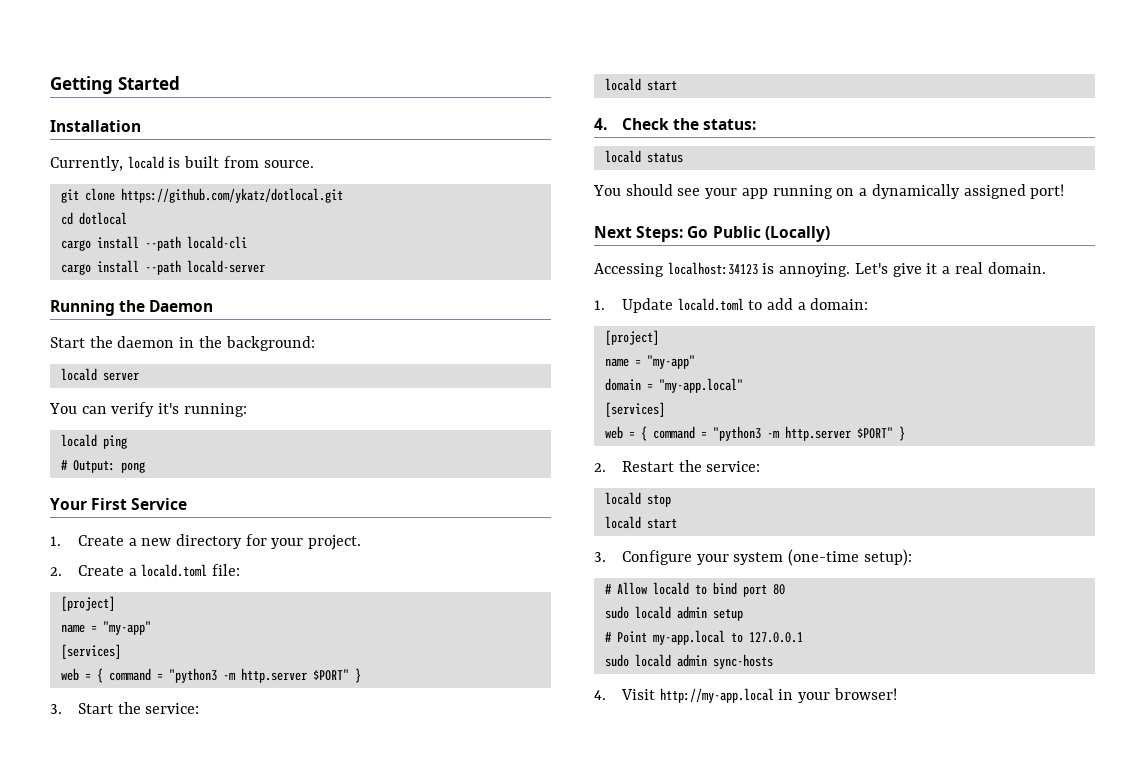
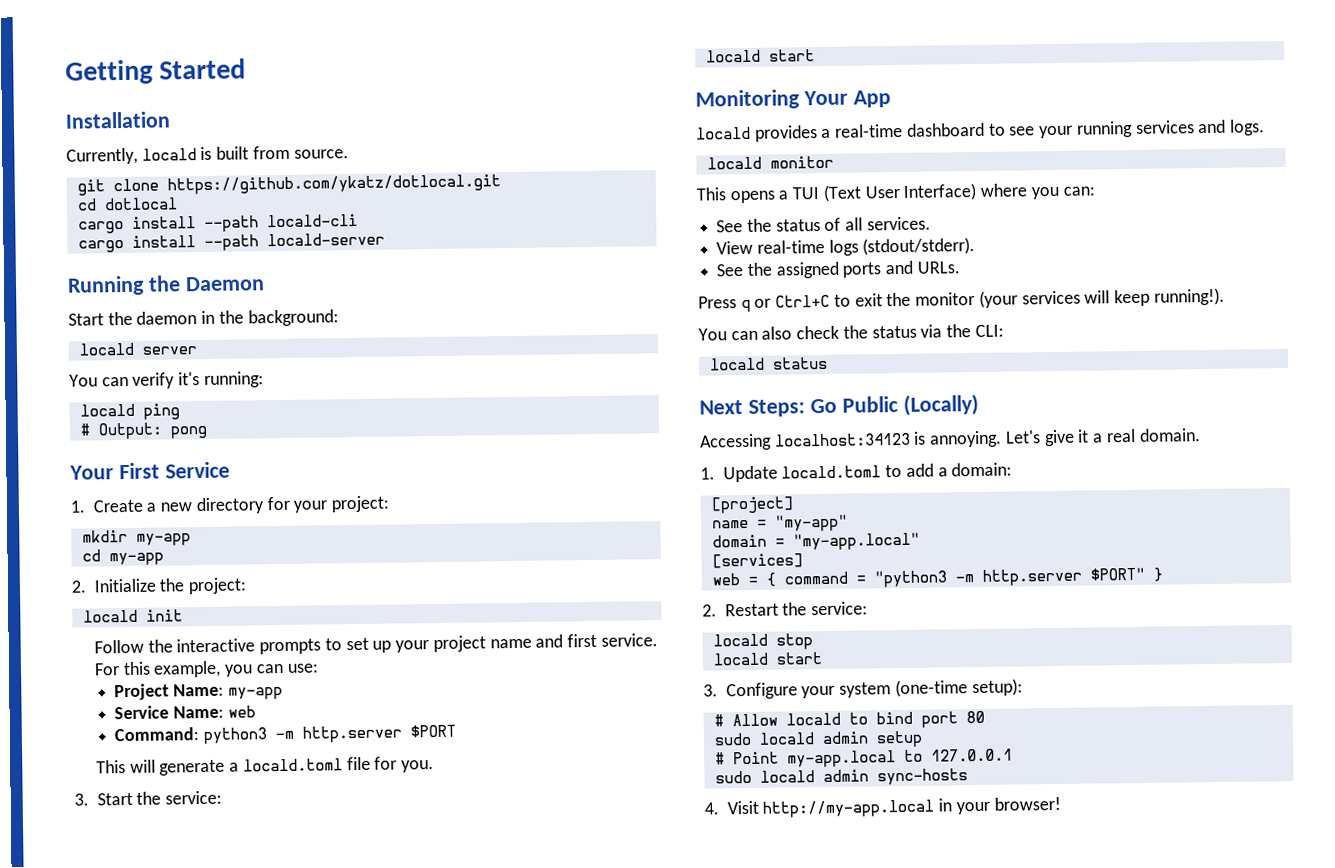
[308,535,362,550] [50,564,241,577] [60,596,115,611] [60,621,151,635] [60,644,121,659] [60,668,361,683] project. // 2. Create a locald.toml file: // [project] // name = "my-app" // [services] // web = { command = "python3 -m http.server $PORT" } -> [331,495,390,513] [81,529,191,546] [81,549,164,566] [71,577,248,595] [82,609,183,623] [94,633,658,655] [94,660,319,678] [114,683,283,701] [114,705,256,720] [114,724,457,745] [96,756,435,776] project: // mkdir my-app // cd my-app // 2. Initialize the project: // locald init // Follow the interactive prompts to set up your project name and first service. For this example, you can use: // Project Name: my-app // Service Name: web // Command: python3 -m http.server $PORT // This will generate a locald.toml file for you.
[594,118,757,130] [604,150,683,163] [593,184,1065,199] 4. Check the status: // locald status // You should see your app running on a dynamically assigned port! -> [695,89,891,110] [696,119,1265,142] [706,155,834,170] [696,182,1095,204] [716,216,931,233] [716,237,976,256] [716,260,960,279] [698,287,1225,313] [698,324,1004,341] [709,356,828,371] Monitoring Your App // locald provides a real-time dashboard to see your running services and logs. // locald monitor // This opens a TUI (Text User Interface) where you can: // See the status of all services. // View real-time logs (stdout/stderr). // See the assigned ports and URLs. // Press q or Ctrl+C to exit the monitor (your services will keep running!). // You can also check the status via the CLI: // locald status

